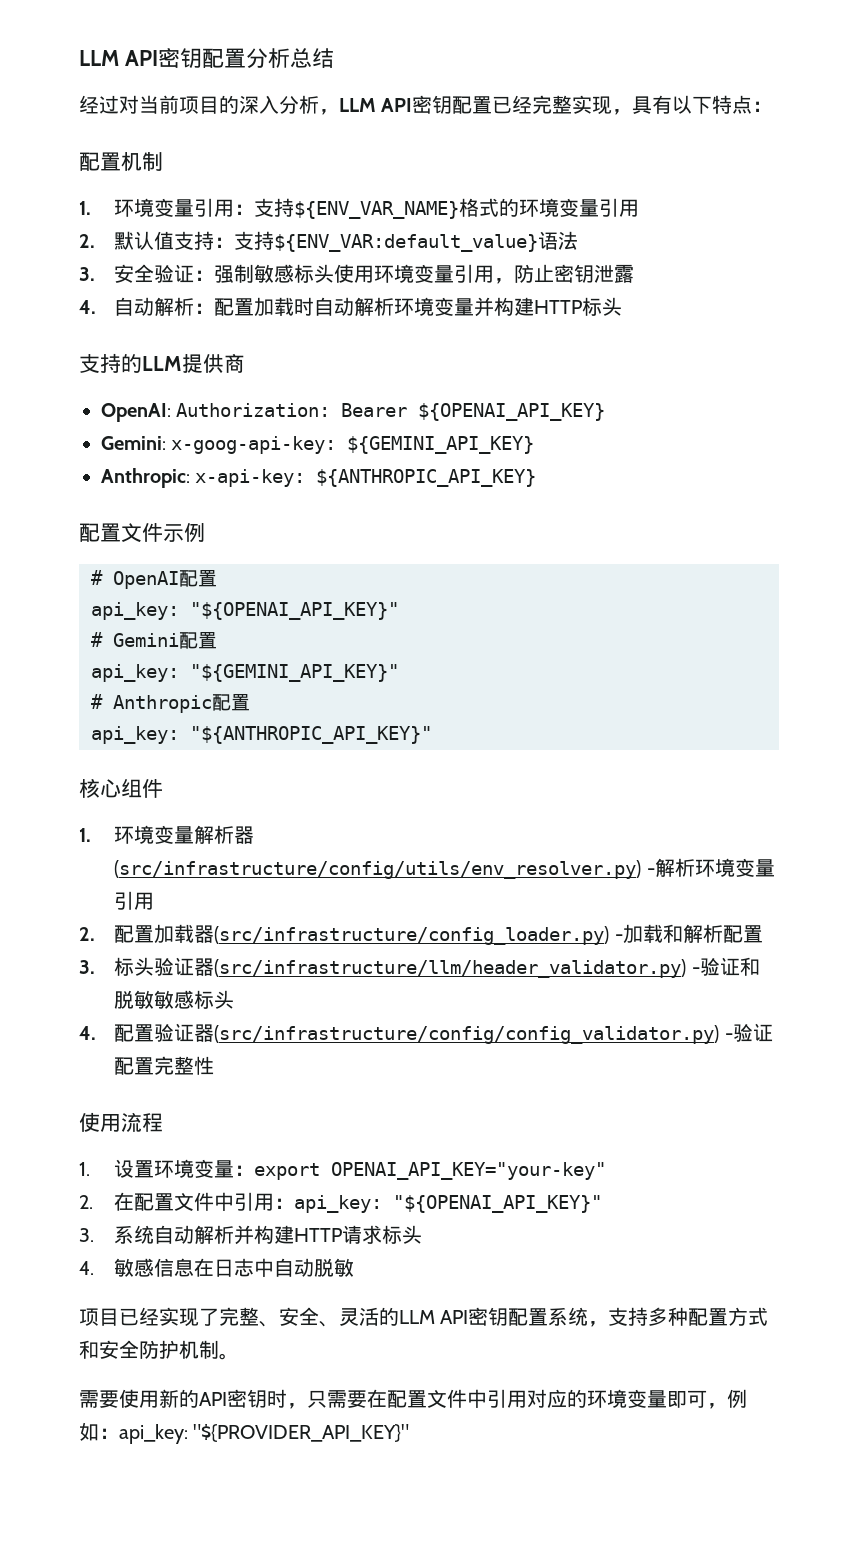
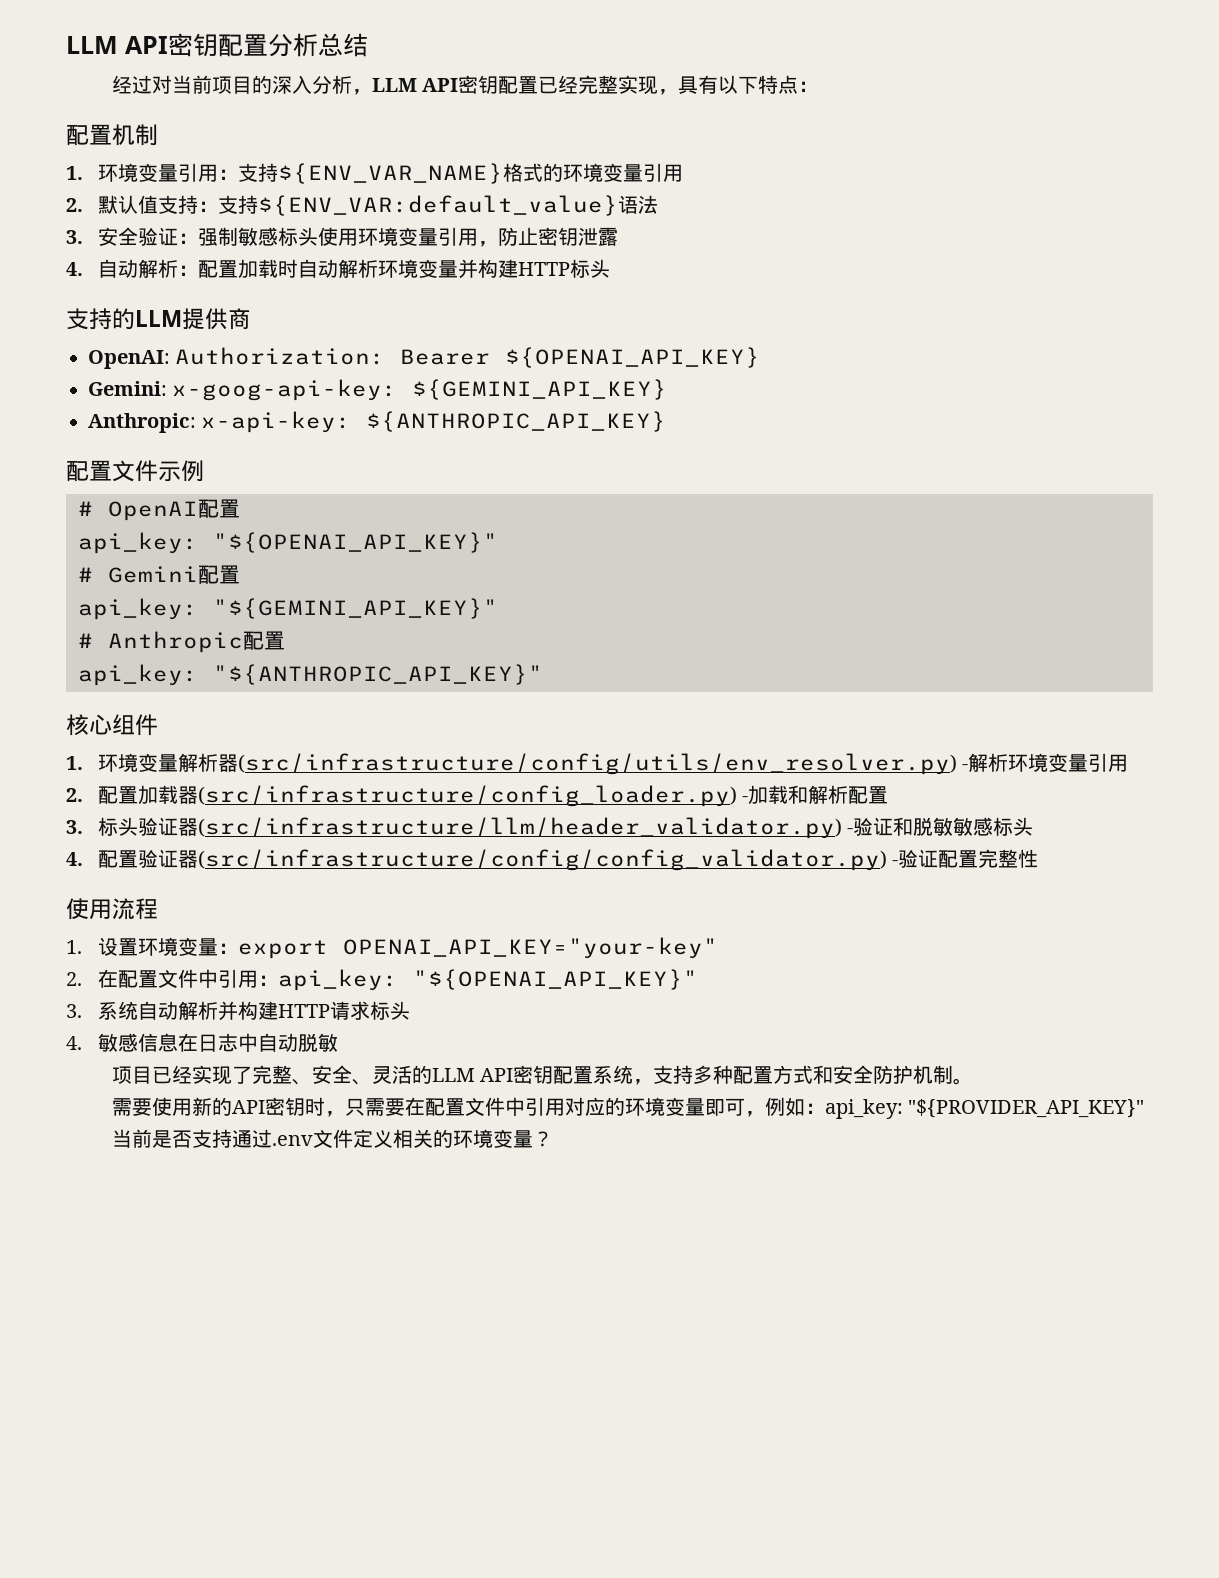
(410, 1433) none -> [111,1129,553,1148] // 当前是否支持通过.env文件定义相关的环境变量？

